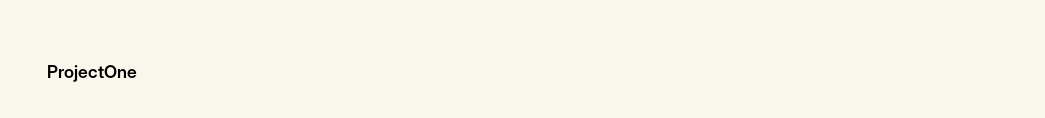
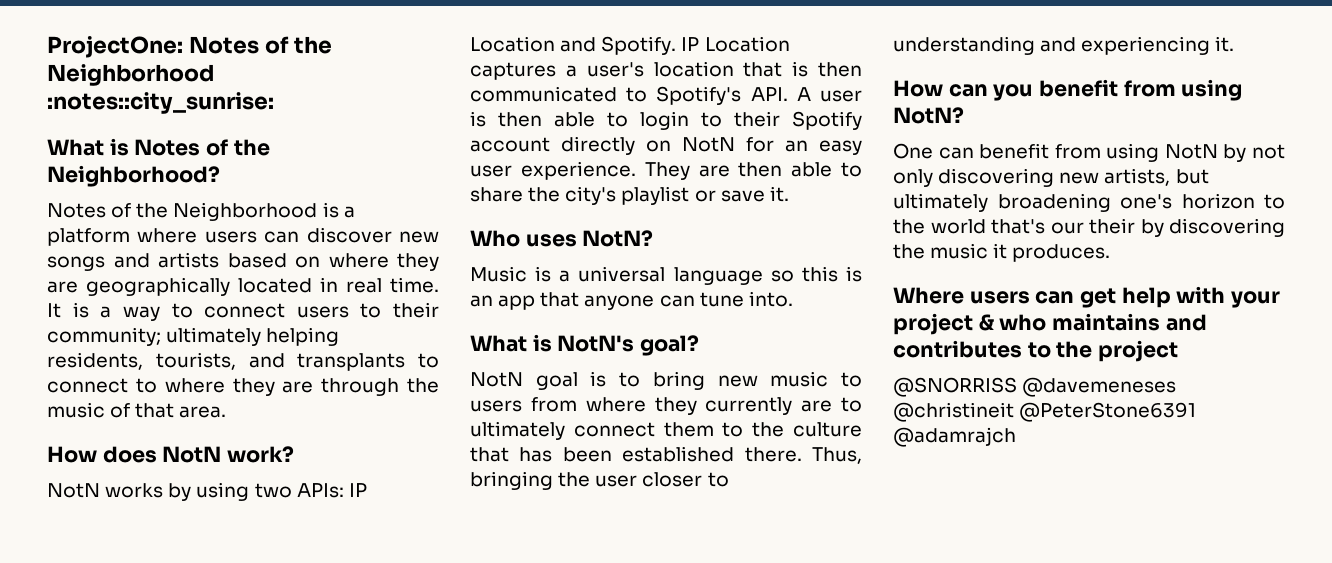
[47,65,137,82] ProjectOne -> [47,36,332,58] [47,64,214,86] [47,92,274,114] [47,138,270,156] [47,165,220,187] [47,202,355,221] [47,227,439,246] [47,252,439,271] [47,277,439,296] [47,302,439,321] [47,327,340,346] [47,352,439,371] [47,378,439,396] [47,402,227,418] [47,446,295,463] [47,482,367,501] [470,36,790,55] [470,61,862,80] [470,86,862,105] [470,111,862,130] [470,136,862,155] [470,161,862,180] [470,186,789,205] [470,230,654,247] [470,266,862,285] [470,291,793,310] [470,334,700,356] [470,371,862,390] [470,397,862,415] [470,421,862,440] [470,446,862,464] [470,471,729,490] [893,36,1235,55] [893,79,1243,101] [893,107,964,124] [893,143,1285,162] [893,168,1209,187] [893,193,1285,212] [893,218,1285,237] [893,243,1111,262] [893,286,1281,308] [893,313,1207,335] [893,340,1179,362] [893,377,1177,397] [893,402,1197,422] [893,427,1016,447] ProjectOne: Notes of the Neighborhood :notes::city_sunrise: // What is Notes of the Neighborhood? // Notes of the Neighborhood is a platform where users can discover new songs and artists based on where they are geographically located in real time. It is a way to connect users to their community; ultimately helping residents, tourists, and transplants to connect to where they are through the music of that area. // How does NotN work? // NotN works by using two APIs: IP Location and Spotify. IP Location captures a user's location that is then communicated to Spotify's API. A user is then able to login to their Spotify account directly on NotN for an easy user experience. They are then able to share the city's playlist or save it. // Who uses NotN? // Music is a universal language so this is an app that anyone can tune into. // What is NotN's goal? // NotN goal is to bring new music to users from where they currently are to ultimately connect them to the culture that has been established there. Thus, bringing the user closer to understanding and experiencing it. // How can you benefit from using NotN? // One can benefit from using NotN by not only discovering new artists, but ultimately broadening one's horizon to the world that's our their by discovering the music it produces. // Where users can get help with your project & who maintains and contributes to the project // @SNORRISS @davemeneses @christineit @PeterStone6391 @adamrajch

